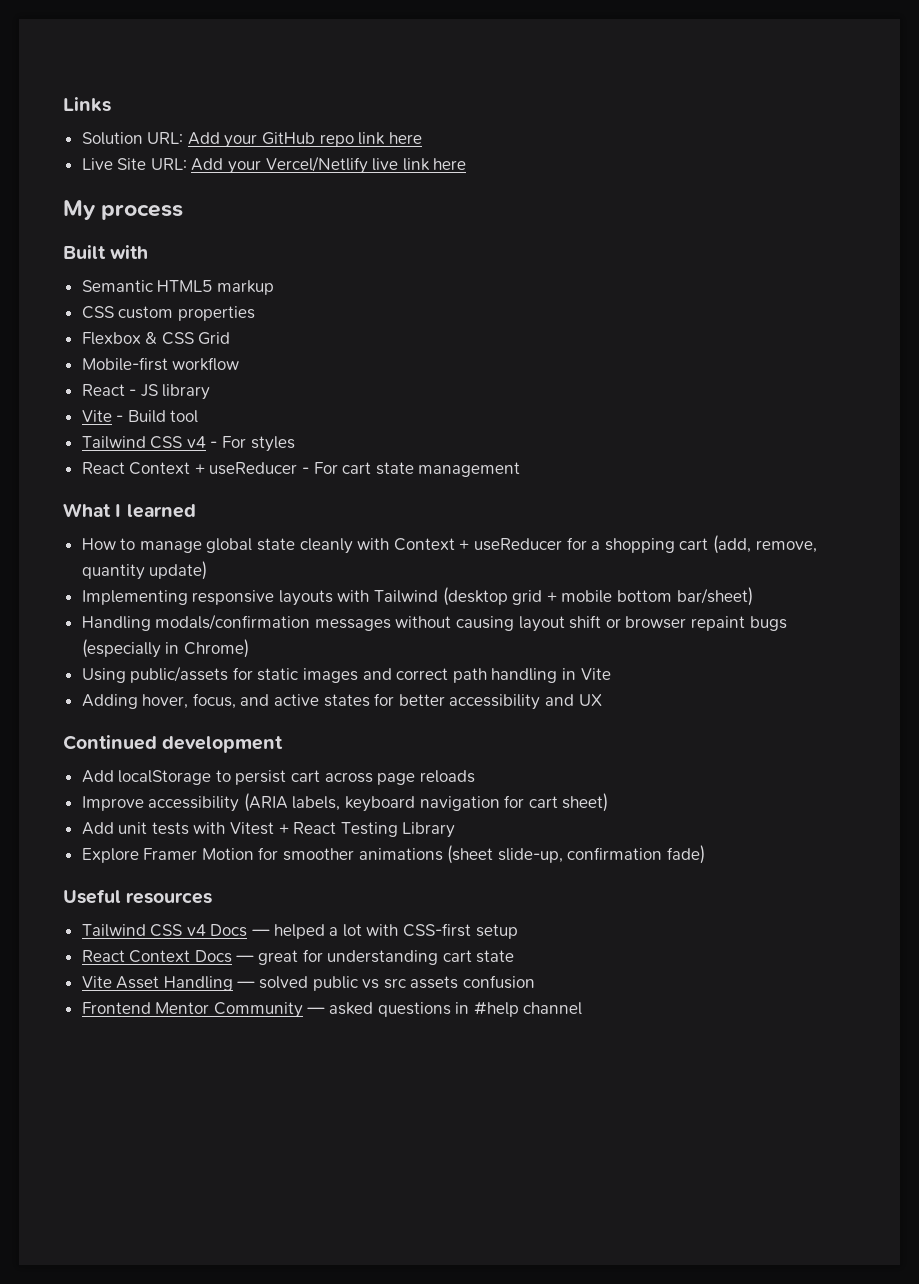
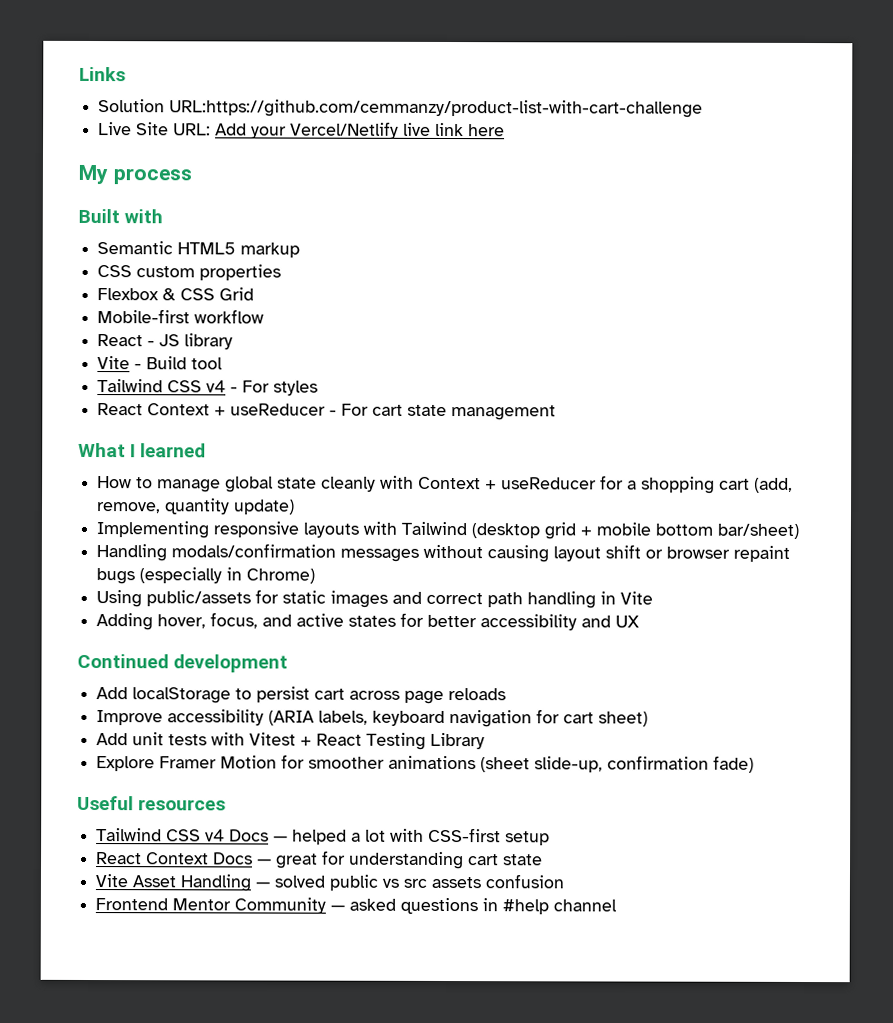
[147,132,422,148] URL: Add your GitHub repo link here -> [169,99,704,118] URL:https://github.com/cemmanzy/product-list-with-cart-challenge

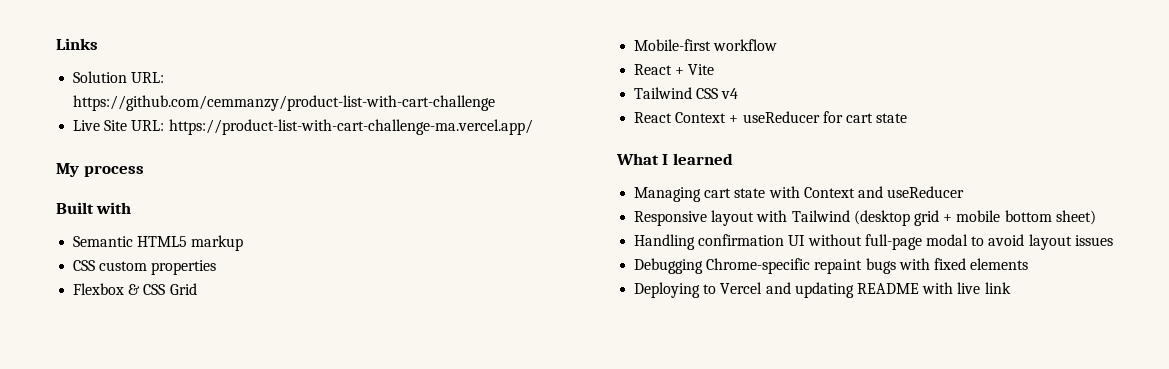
[169,99,704,118] URL:https://github.com/cemmanzy/product-list-with-cart-challenge -> [131,72,165,83] [73,95,496,111] URL: https://github.com/cemmanzy/product-list-with-cart-challenge
[215,121,506,139] Add your Vercel/Netlify live link here -> [168,119,533,135] https://product-list-with-cart-challenge-ma.vercel.app/
[147,333,234,350] [97,356,224,370] [97,379,319,396] - JS library // Vite - Build tool // Tailwind CSS v4 - For styles -> [675,64,715,75] [634,87,739,99] + Vite // Tailwind CSS v4
[329,403,557,421] - For cart state management -> [822,111,908,123] for cart state
[97,476,377,493] How to manage global state cleanly -> [634,187,766,202] Managing cart state
[485,475,794,494] [96,498,296,515] [96,521,360,539] + useReducer for a shopping cart (add, remove, quantity update) // Implementing responsive layouts -> [857,186,965,198] [634,210,755,226] and useReducer // Responsive layout
[717,523,800,539] [96,543,791,563] [96,567,316,585] [96,589,654,609] [96,612,641,631] [77,653,289,673] [96,686,507,704] [96,709,649,728] [96,732,486,750] [96,754,755,773] [77,795,227,811] [96,827,551,846] [96,850,544,870] [95,874,565,892] [95,897,618,915] bar/sheet) // Handling modals/confirmation messages without causing layout shift or browser repaint bugs (especially in Chrome) // Using public/assets for static images and correct path handling in Vite // Adding hover, focus, and active states for better accessibility and UX // Continued development // Add localStorage to persist cart across page reloads // Improve accessibility (ARIA labels, keyboard navigation for cart sheet) // Add unit tests with Vitest + React Testing Library // Explore Framer Motion for smoother animations (sheet slide-up, confirmation fade) // Useful resources // Tailwind CSS v4 Docs — helped a lot with CSS-first setup // React Context Docs — great for understanding cart state // Vite Asset Handling — solved public vs src assets confusion // Frontend Mentor Community — asked questions in #help channel -> [1055,210,1096,225] [634,234,1113,250] [634,258,1029,274] [634,282,1011,298] sheet) // Handling confirmation UI without full-page modal to avoid layout issues // Debugging Chrome-specific repaint bugs with fixed elements // Deploying to Vercel and updating README with live link

